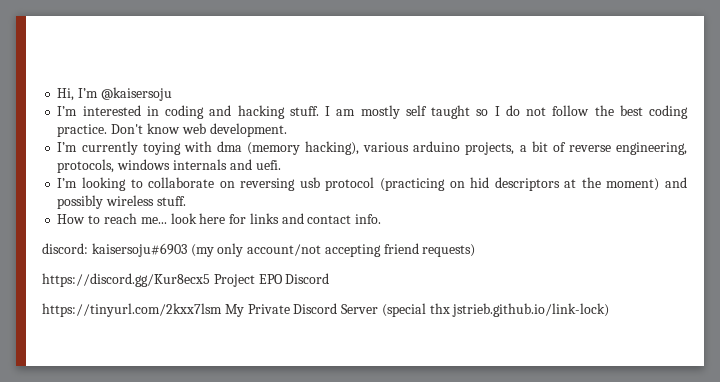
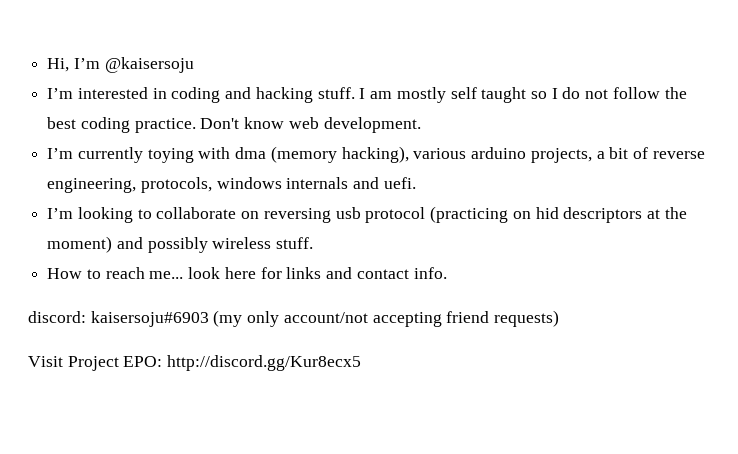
[42,273,330,287] [42,303,610,317] https://discord.gg/Kur8ecx5 Project EPO Discord // https://tinyurl.com/2kxx7lsm My Private Discord Server (special thx jstrieb.github.io/link-lock) -> [28,355,362,371] Visit Project EPO: http://discord.gg/Kur8ecx5

